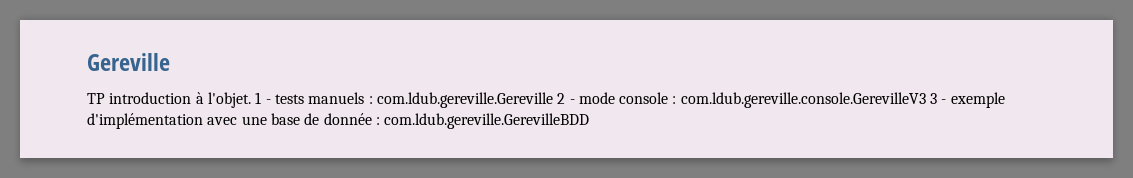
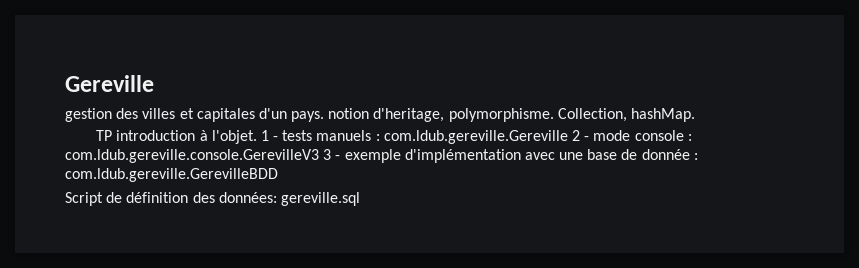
(170, 62) none -> [65,108,696,122] // gestion des villes et capitales d'un pays. notion d'heritage, polymorphisme. Collection, hashMap.
(590, 121) none -> [65,192,360,206] // Script de définition des données: gereville.sql

